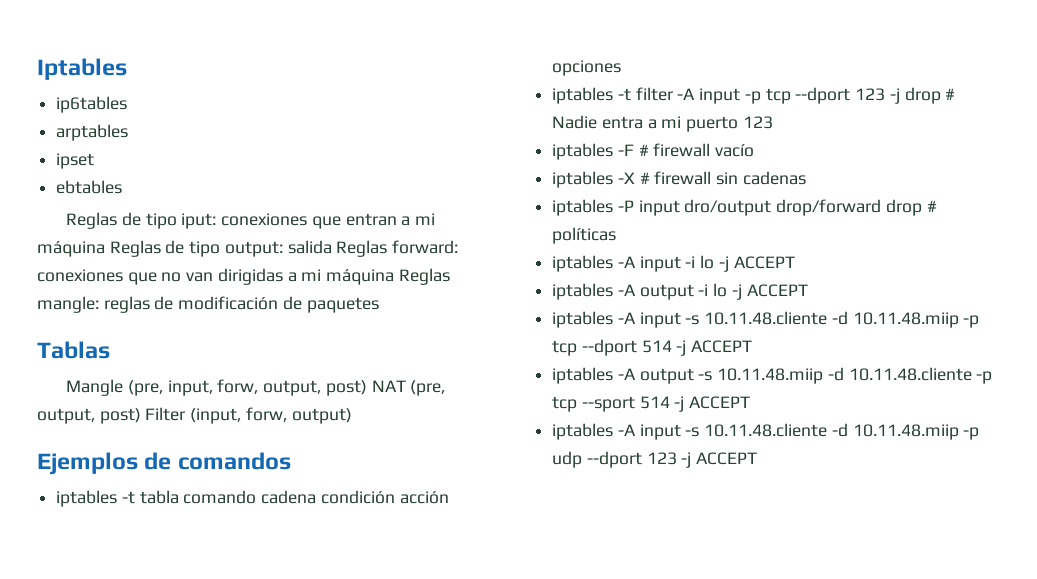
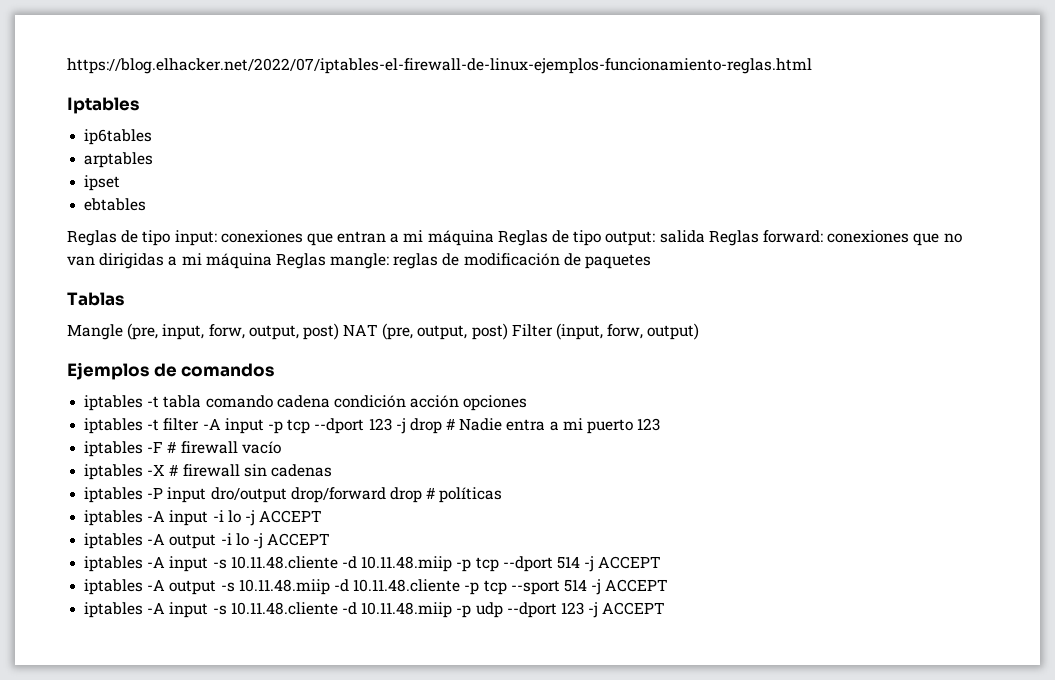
(37, 69) none -> [67,58,812,74] https://blog.elhacker.net/2022/07/iptables-el-firewall-de-linux-ejemplos-funcionamiento-reglas.html //
[181,213,217,229] iput: -> [174,230,217,246] input:

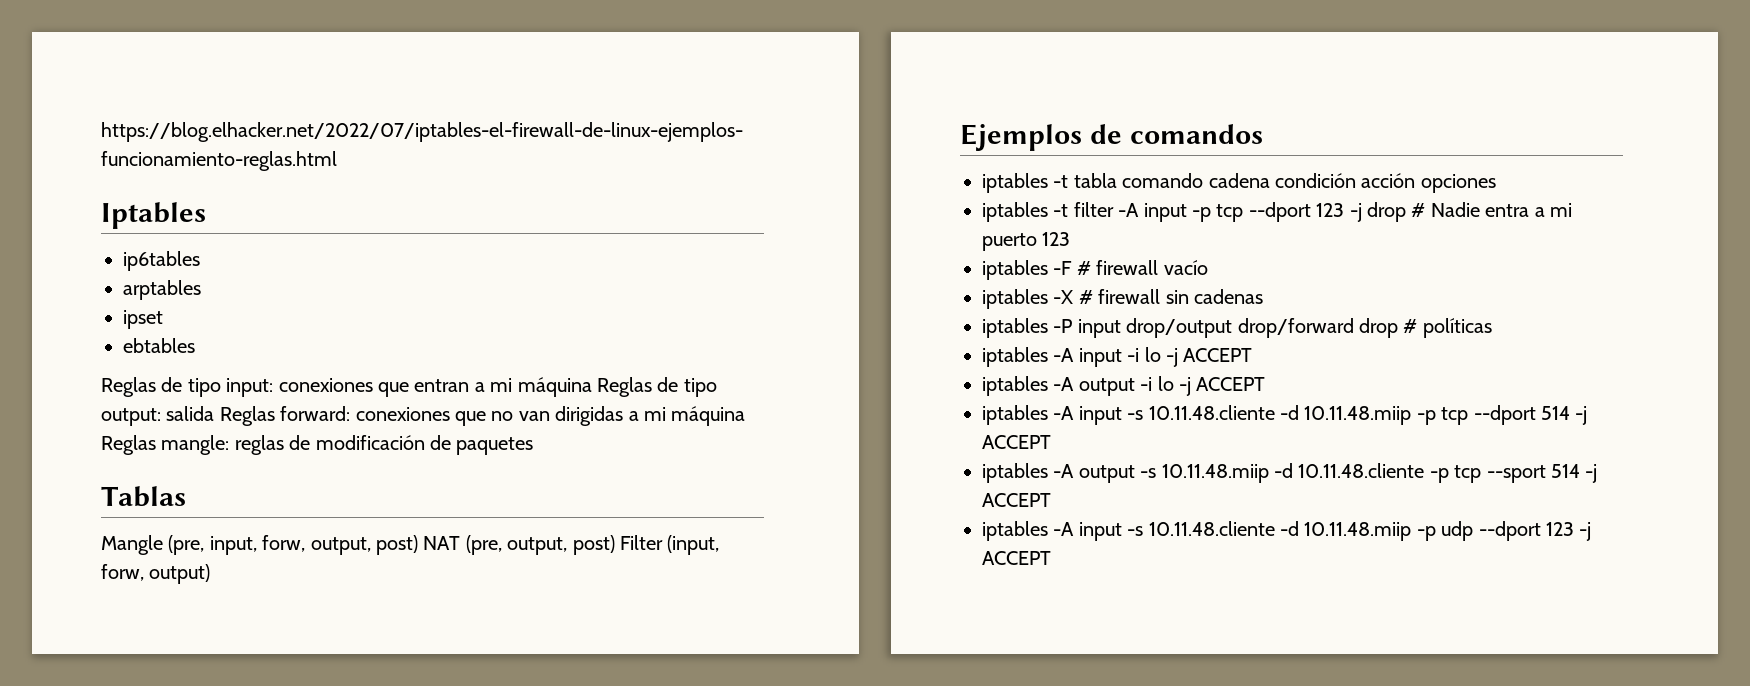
[210,487,287,503] dro/output -> [1126,318,1233,338] drop/output

